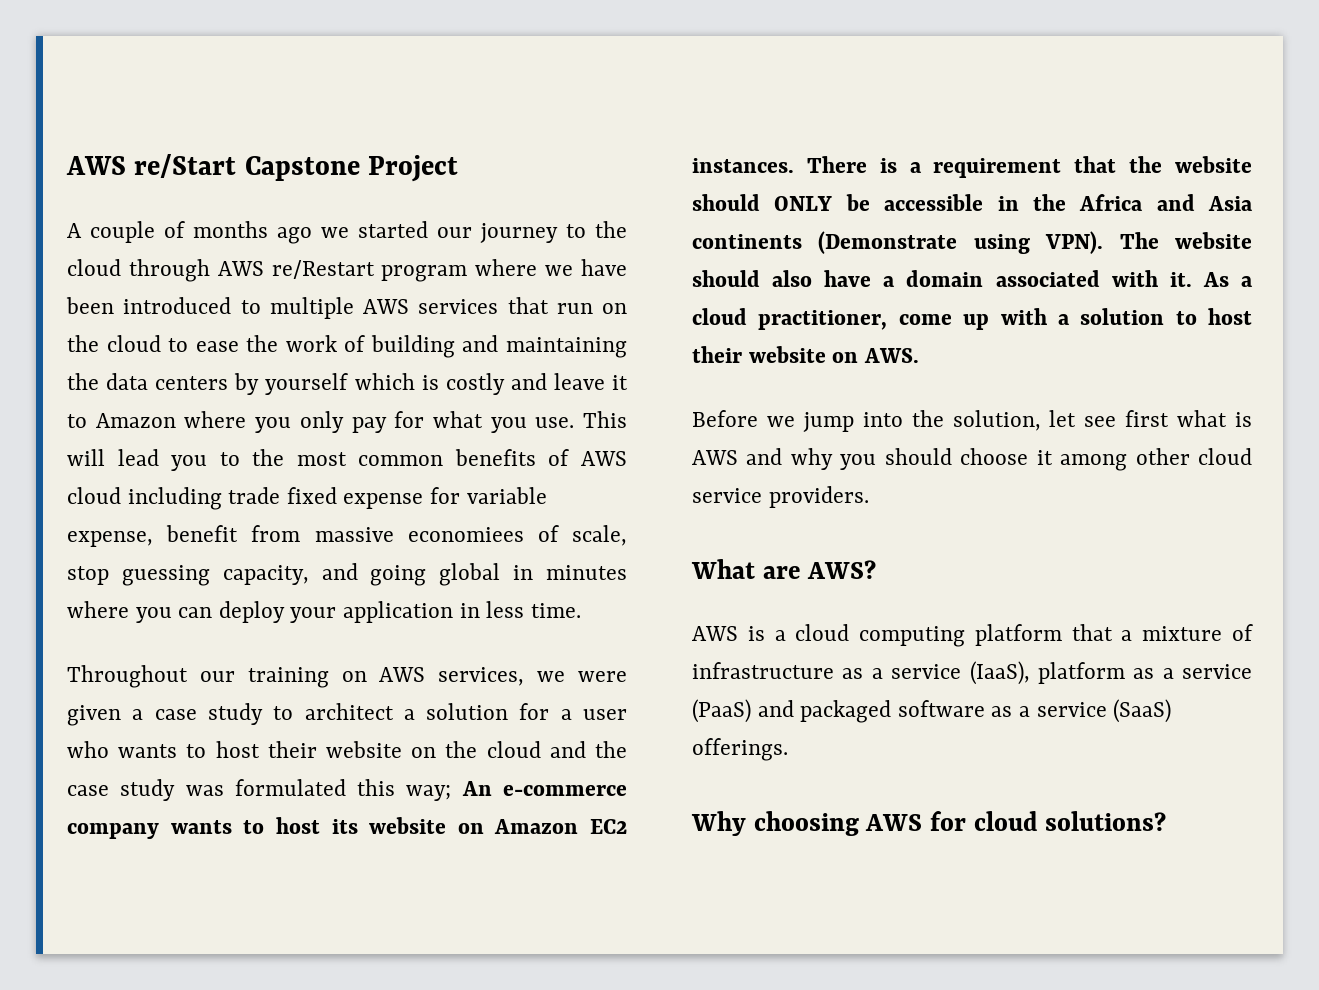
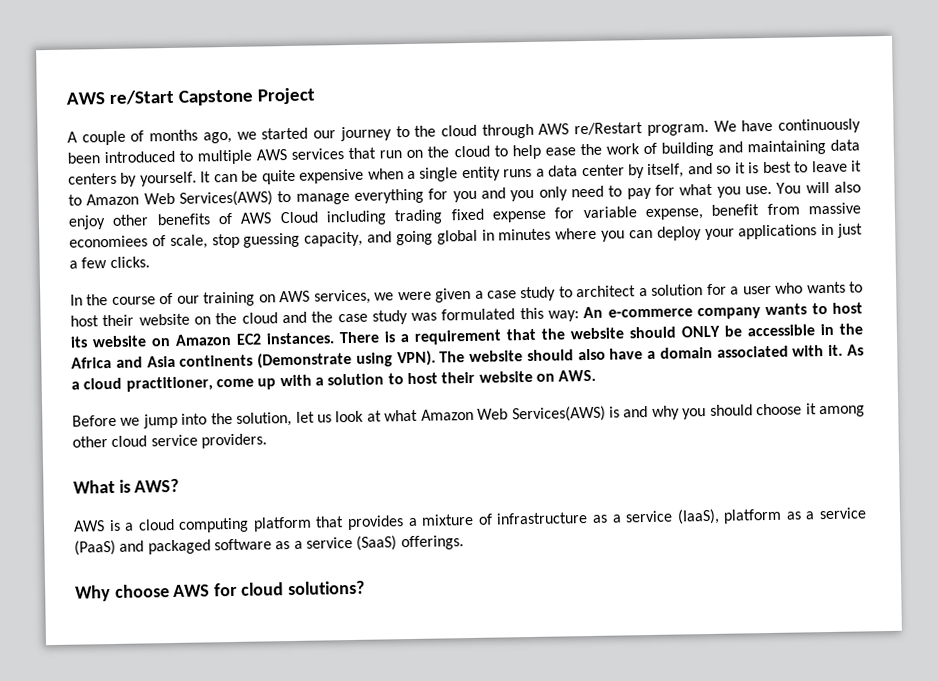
[277,227,312,244] ago -> [202,131,232,144] ago,
[381,259,628,282] program where we have -> [646,118,861,136] program. We have continuously
(189, 345) none -> [511,144,541,160] help
[67,373,99,390] the -> (826, 147) none
[265,373,629,395] [67,411,344,433] yourself which is costly and leave it to Amazon where you only -> [139,160,863,187] [68,185,623,207] yourself. It can be quite expensive when a single entity runs a data center by itself, and so it is best to leave it to Amazon Web Services(AWS) to manage everything for you and you only need to
[583,411,627,428] [67,449,627,471] [67,487,281,510] This will lead you to the most common benefits of AWS cloud including trade -> [776,181,862,194] [68,209,444,230] You will also enjoy other benefits of AWS Cloud including trading
[343,601,581,623] [67,665,188,688] application in less time. // Throughout -> [738,223,864,240] [69,256,150,269] [70,292,174,306] applications in just a few clicks. // In the course of
[406,785,452,801] way; -> [548,310,580,322] way:
[1084,410,1252,427] [692,450,738,465] see first what is AWS -> [316,405,621,423] us look at what Amazon Web Services(AWS) is
[762,566,801,579] are -> [118,479,131,493] is
(1113, 632) none -> [347,515,405,531] provides
[753,811,859,836] choosing -> [114,584,170,598] choose

